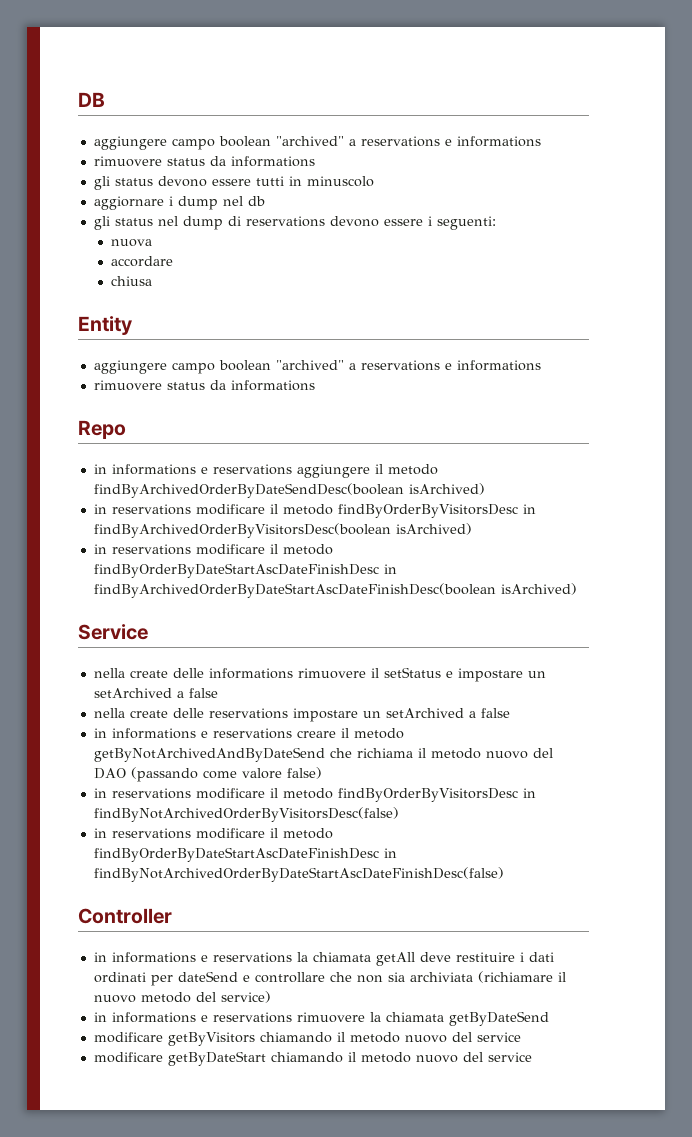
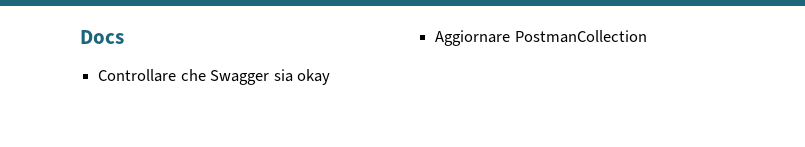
[78,92,105,107] [93,136,541,150] [93,156,315,167] [93,176,374,190] [93,196,265,210] [93,216,496,230] [111,239,153,247] [111,256,174,267] [111,276,153,286] [78,316,132,335] [93,360,541,374] [93,380,315,391] [78,420,126,439] [93,464,438,478] [93,483,485,498] [93,504,536,518] [93,523,472,538] [93,544,333,555] [93,563,397,578] [93,583,577,598] [78,624,148,640] [93,667,546,682] [93,688,218,698] [93,708,510,722] [93,728,404,739] [93,747,553,762] [93,767,322,782] [93,788,536,802] [93,807,399,822] [93,828,333,839] [93,847,397,862] [93,867,504,882] [78,908,172,924] [93,952,554,966] [93,971,566,986] [93,991,271,1003] [93,1011,549,1026] [93,1032,521,1046] [93,1051,532,1066] DB // aggiungere campo boolean "archived" a reservations e informations // rimuovere status da informations // gli status devono essere tutti in minuscolo // aggiornare i dump nel db // gli status nel dump di reservations devono essere i seguenti: // nuova // accordare // chiusa // Entity // aggiungere campo boolean "archived" a reservations e informations // rimuovere status da informations // Repo // in informations e reservations aggiungere il metodo findByArchivedOrderByDateSendDesc(boolean isArchived) // in reservations modificare il metodo findByOrderByVisitorsDesc in findByArchivedOrderByVisitorsDesc(boolean isArchived) // in reservations modificare il metodo findByOrderByDateStartAscDateFinishDesc in findByArchivedOrderByDateStartAscDateFinishDesc(boolean isArchived) // Service // nella create delle informations rimuovere il setStatus e impostare un setArchived a false // nella create delle reservations impostare un setArchived a false // in informations e reservations creare il metodo getByNotArchivedAndByDateSend che richiama il metodo nuovo del DAO (passando come valore false) // in reservations modificare il metodo findByOrderByVisitorsDesc in findByNotArchivedOrderByVisitorsDesc(false) // in reservations modificare il metodo findByOrderByDateStartAscDateFinishDesc in findByNotArchivedOrderByDateStartAscDateFinishDesc(false) // Controller // in informations e reservations la chiamata getAll deve restituire i dati ordinati per dateSend e controllare che non sia archiviata (richiamare il nuovo metodo del service) // in informations e reservations rimuovere la chiamata getByDateSend // modificare getByVisitors chiamando il metodo nuovo del service // modificare getByDateStart chiamando il metodo nuovo del service -> [80,30,124,44] [98,69,330,85] [435,30,647,46] Docs // Controllare che Swagger sia okay // Aggiornare PostmanCollection

